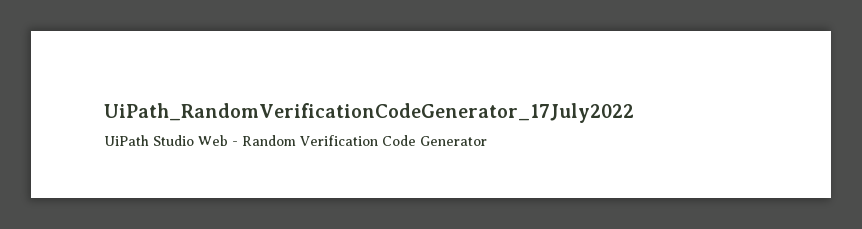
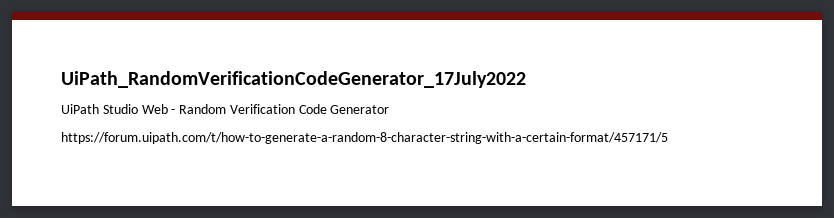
(487, 141) none -> [61,132,668,144] // https://forum.uipath.com/t/how-to-generate-a-random-8-character-string-with-a-certain-format/457171/5

